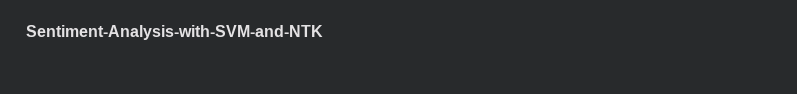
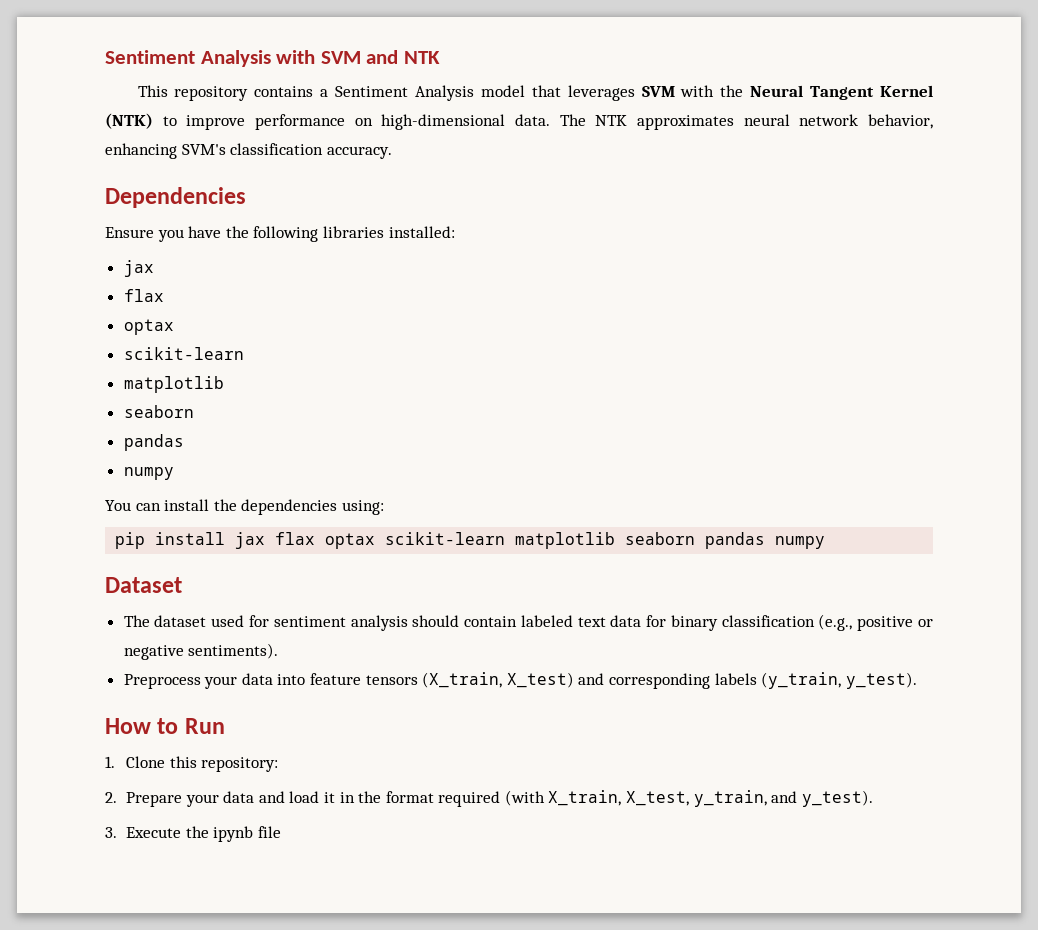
[26,25,323,40] Sentiment-Analysis-with-SVM-and-NTK -> [105,50,440,67] [137,85,933,101] [105,113,933,130] [105,143,392,159] [105,187,246,208] [105,226,455,242] [123,260,154,277] [123,289,164,302] [123,319,174,335] [123,347,244,360] [123,376,224,393] [123,405,194,418] [123,434,184,451] [123,467,174,480] [105,499,384,515] [115,532,826,549] [105,577,182,593] [123,614,933,631] [123,643,279,660] [123,672,917,689] [105,718,225,734] [105,756,279,772] [105,790,873,807] [105,826,281,842] Sentiment Analysis with SVM and NTK // This repository contains a Sentiment Analysis model that leverages SVM with the Neural Tangent Kernel (NTK) to improve performance on high-dimensional data. The NTK approximates neural network behavior, enhancing SVM's classification accuracy. // Dependencies // Ensure you have the following libraries installed: // jax // flax // optax // scikit-learn // matplotlib // seaborn // pandas // numpy // You can install the dependencies using: // pip install jax flax optax scikit-learn matplotlib seaborn pandas numpy // Dataset // The dataset used for sentiment analysis should contain labeled text data for binary classification (e.g., positive or negative sentiments). // Preprocess your data into feature tensors (X_train, X_test) and corresponding labels (y_train, y_test). // How to Run // 1. Clone this repository: // 2. Prepare your data and load it in the format required (with X_train, X_test, y_train, and y_test). // 3. Execute the ipynb file

